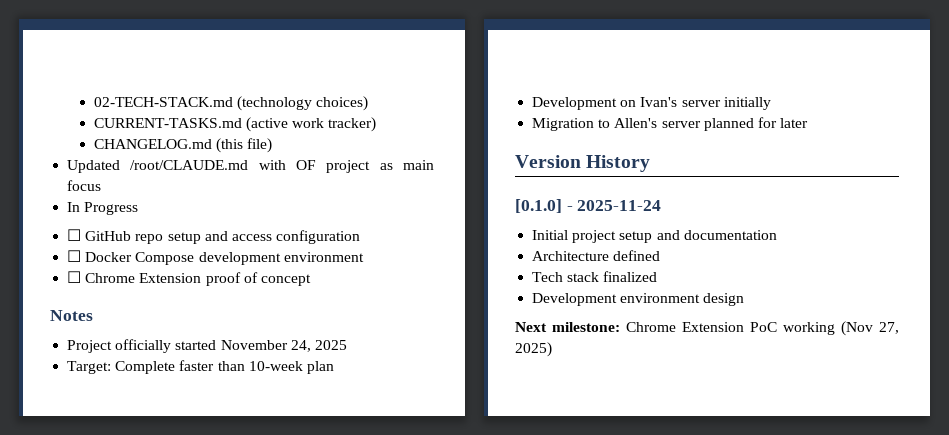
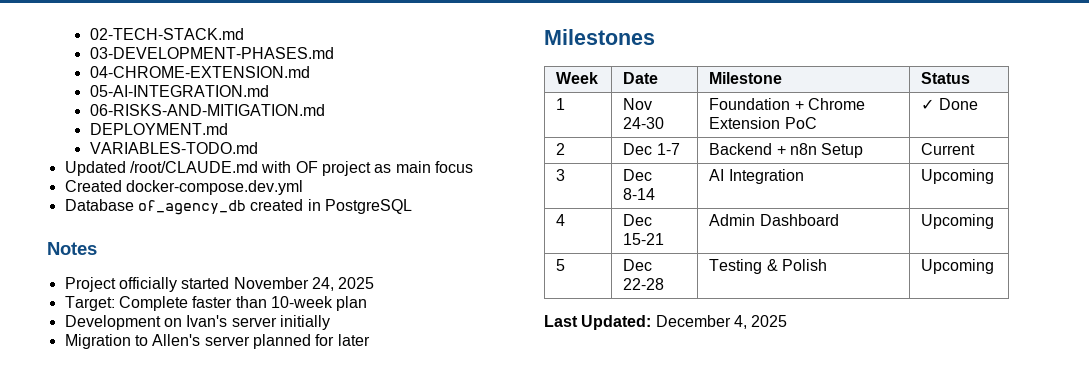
[237,96,369,111] [93,117,377,132] [93,138,273,153] (technology choices) // CURRENT-TASKS.md (active work tracker) // CHANGELOG.md (this file) -> [89,47,334,59] [89,66,310,78] [89,85,269,97] [89,104,325,116] [89,123,228,135] [89,142,258,154] // 03-DEVELOPMENT-PHASES.md // 04-CHROME-EXTENSION.md // 05-AI-INTEGRATION.md // 06-RISKS-AND-MITIGATION.md // DEPLOYMENT.md // VARIABLES-TODO.md
[67,202,139,215] [67,229,361,244] [67,250,364,265] [67,271,311,286] In Progress // ☐ GitHub repo setup and access configuration // ☐ Docker Compose development environment // ☐ Chrome Extension proof of concept -> [64,180,303,195] [64,199,412,215] Created docker-compose.dev.yml // Database of_agency_db created in PostgreSQL
[515,155,651,172] [515,199,662,213] [532,230,777,243] [532,250,661,261] [532,271,658,282] [532,293,745,306] [515,321,899,336] [515,342,552,357] Version History // [0.1.0] - 2025-11-24 // Initial project setup and documentation // Architecture defined // Tech stack finalized // Development environment design // Next milestone: Chrome Extension PoC working (Nov 27, 2025) -> [544,29,655,45] [556,72,599,84] [623,72,659,84] [709,72,783,84] [921,72,971,84] [556,98,566,110] [623,98,653,110] [623,117,665,129] [709,98,865,110] [709,117,817,129] [921,98,978,110] [556,143,566,155] [623,143,680,155] [709,143,864,158] [921,143,976,155] [556,169,566,181] [623,169,653,181] [623,188,656,200] [709,169,804,184] [921,169,995,184] [556,214,566,226] [623,214,653,226] [623,233,665,245] [709,214,839,226] [921,214,995,229] [556,259,566,271] [623,259,653,271] [623,278,665,290] [709,259,827,274] [921,259,995,274] [544,315,788,330] Milestones // Week | Date | Milestone | Status // 1 | Nov 24-30 | Foundation + Chrome Extension PoC | ✓ Done // 2 | Dec 1-7 | Backend + n8n Setup | Current // 3 | Dec 8-14 | AI Integration | Upcoming // 4 | Dec 15-21 | Admin Dashboard | Upcoming // 5 | Dec 22-28 | Testing & Polish | Upcoming // Last Updated: December 4, 2025

